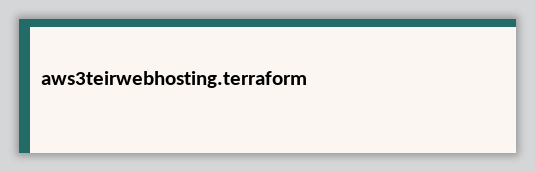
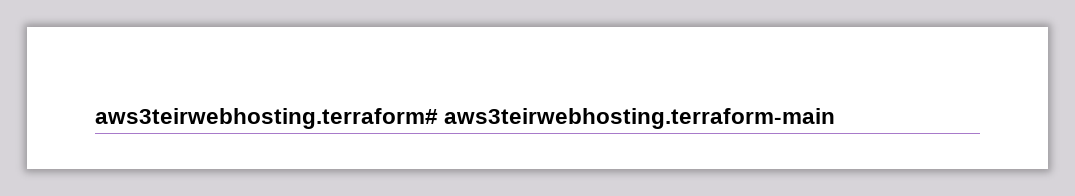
[41,71,307,88] aws3teirwebhosting.terraform -> [95,108,836,129] aws3teirwebhosting.terraform# aws3teirwebhosting.terraform-main

